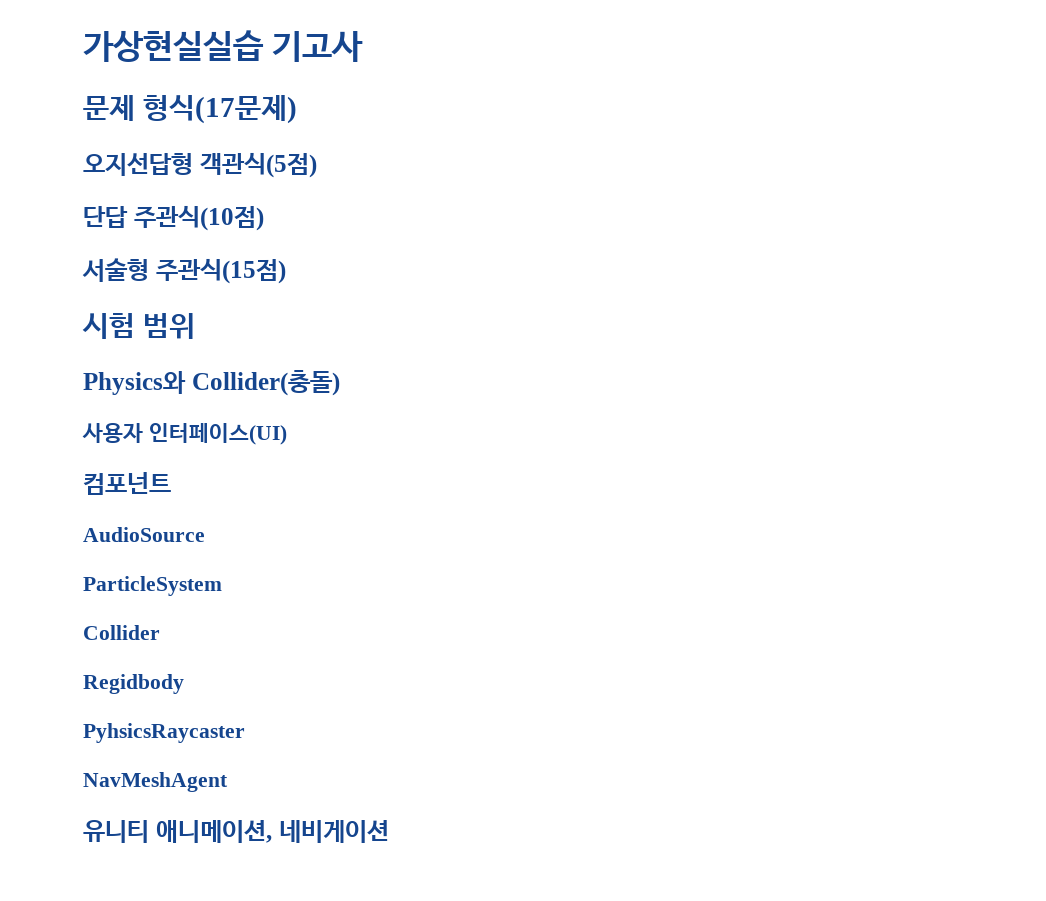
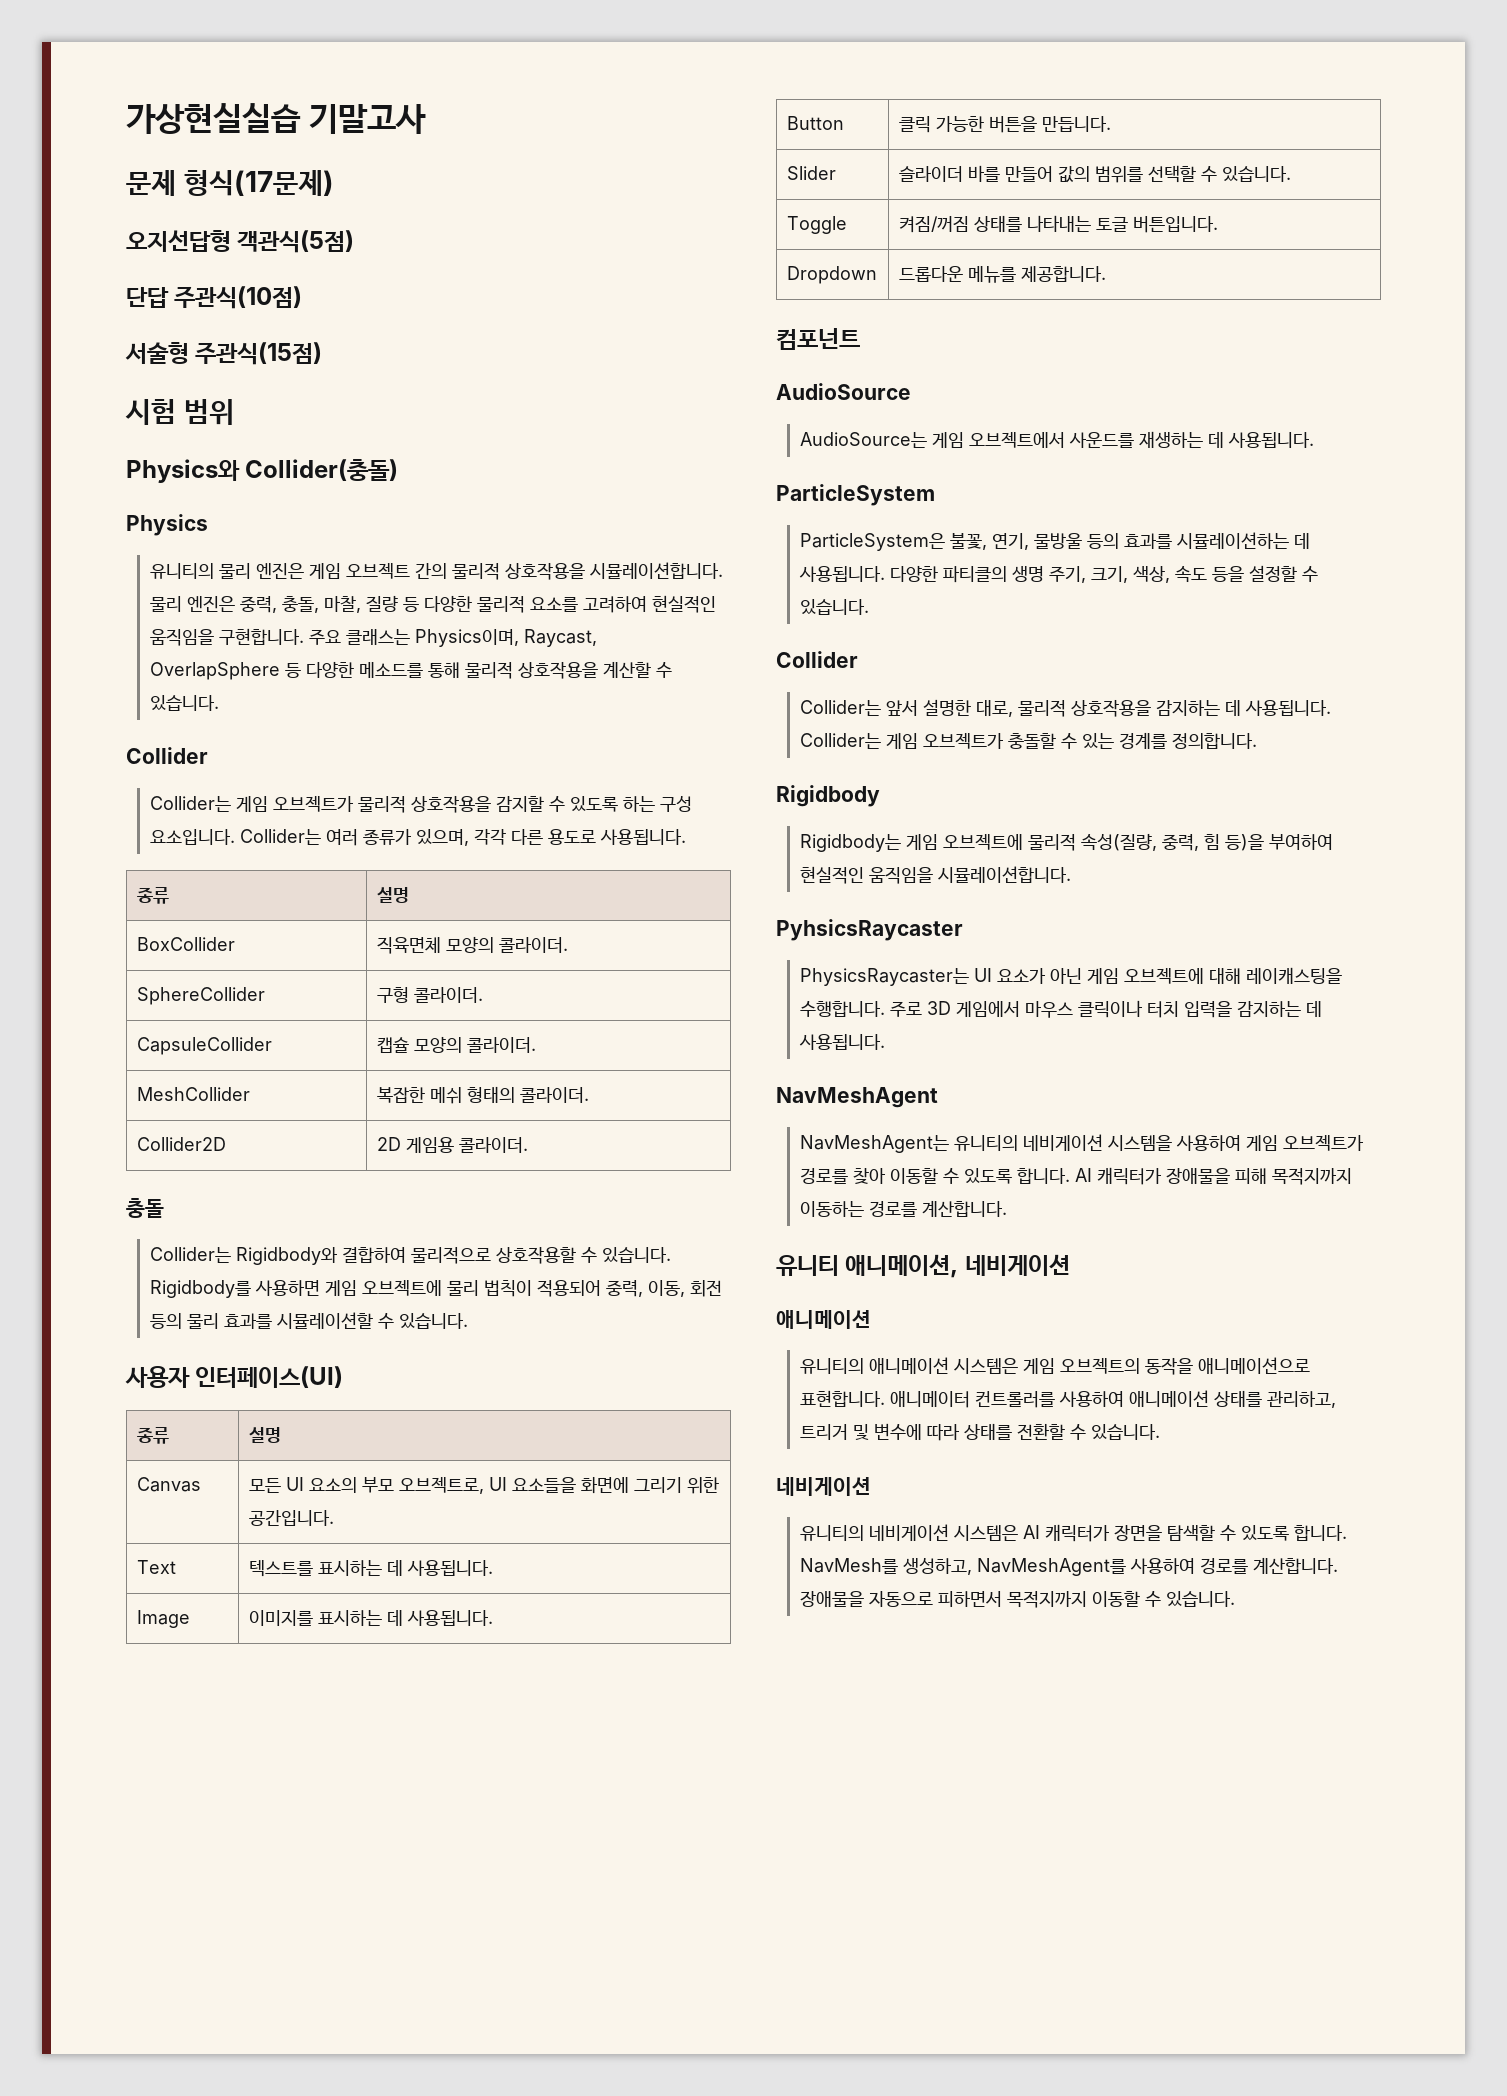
[272,31,364,62] 기고사 -> [308,104,426,134] 기말고사
[82,423,287,445] [83,472,171,495] [83,527,205,542] [83,576,222,596] [83,625,160,640] [83,674,184,694] [83,723,245,743] [83,772,228,792] [83,820,389,843] 사용자 인터페이스(UI) // 컴포넌트 // AudioSource // ParticleSystem // Collider // Regidbody // PyhsicsRaycaster // NavMeshAgent // 유니티 애니메이션, 네비게이션 -> [126,514,208,536] [149,562,723,580] [149,595,716,613] [149,628,597,647] [149,661,672,680] [149,695,219,711] [126,747,208,764] [149,795,692,813] [149,829,686,846] [136,887,169,904] [376,887,409,903] [136,937,235,951] [376,936,568,954] [136,987,265,1005] [376,987,483,1003] [136,1037,272,1055] [376,1036,536,1053] [136,1087,250,1101] [376,1086,589,1104] [136,1137,226,1151] [376,1137,528,1153] [126,1198,164,1218] [149,1246,671,1265] [149,1280,722,1298] [149,1312,468,1329] [125,1366,344,1388] [136,1427,169,1444] [248,1427,281,1443] [136,1477,201,1492] [248,1476,719,1494] [248,1510,334,1526] [136,1560,176,1574] [248,1560,493,1577] [136,1610,190,1628] [248,1610,493,1626] [786,116,844,130] [898,116,1111,133] [786,166,836,180] [898,165,1291,183] [786,216,847,234] [898,215,1218,233] [786,266,877,284] [898,266,1106,283] [776,328,860,350] [776,383,911,400] [799,431,1314,448] [776,484,935,506] [799,532,1310,551] [798,565,1318,583] [799,599,869,615] [776,651,858,668] [799,699,1331,717] [799,732,1257,749] [776,785,880,807] [799,833,1333,852] [799,866,1071,884] [776,919,963,941] [799,967,1342,986] [799,1000,1322,1018] [798,1034,885,1050] [776,1087,938,1108] [799,1134,1364,1153] [799,1167,1352,1185] [799,1200,1007,1217] [776,1254,1070,1278] [776,1310,871,1329] [799,1357,1310,1375] [799,1390,1336,1408] [799,1423,1160,1441] [776,1477,871,1496] [799,1524,1347,1542] [799,1557,1338,1576] [799,1591,1235,1608] Physics // 유니티의 물리 엔진은 게임 오브젝트 간의 물리적 상호작용을 시뮬레이션합니다. 물리 엔진은 중력, 충돌, 마찰, 질량 등 다양한 물리적 요소를 고려하여 현실적인 움직임을 구현합니다. 주요 클래스는 Physics이며, Raycast, OverlapSphere 등 다양한 메소드를 통해 물리적 상호작용을 계산할 수 있습니다. // Collider // Collider는 게임 오브젝트가 물리적 상호작용을 감지할 수 있도록 하는 구성 요소입니다. Collider는 여러 종류가 있으며, 각각 다른 용도로 사용됩니다. // 종류 | 설명 // BoxCollider | 직육면체 모양의 콜라이더. // SphereCollider | 구형 콜라이더. // CapsuleCollider | 캡슐 모양의 콜라이더. // MeshCollider | 복잡한 메쉬 형태의 콜라이더. // Collider2D | 2D 게임용 콜라이더. // 충돌 // Collider는 Rigidbody와 결합하여 물리적으로 상호작용할 수 있습니다. Rigidbody를 사용하면 게임 오브젝트에 물리 법칙이 적용되어 중력, 이동, 회전 등의 물리 효과를 시뮬레이션할 수 있습니다. // 사용자 인터페이스(UI) // 종류 | 설명 // Canvas | 모든 UI 요소의 부모 오브젝트로, UI 요소들을 화면에 그리기 위한 공간입니다. // Text | 텍스트를 표시하는 데 사용됩니다. // Image | 이미지를 표시하는 데 사용됩니다. // Button | 클릭 가능한 버튼을 만듭니다. // Slider | 슬라이더 바를 만들어 값의 범위를 선택할 수 있습니다. // Toggle | 켜짐/꺼짐 상태를 나타내는 토글 버튼입니다. // Dropdown | 드롭다운 메뉴를 제공합니다. // 컴포넌트 // AudioSource // AudioSource는 게임 오브젝트에서 사운드를 재생하는 데 사용됩니다. // ParticleSystem // ParticleSystem은 불꽃, 연기, 물방울 등의 효과를 시뮬레이션하는 데 사용됩니다. 다양한 파티클의 생명 주기, 크기, 색상, 속도 등을 설정할 수 있습니다. // Collider // Collider는 앞서 설명한 대로, 물리적 상호작용을 감지하는 데 사용됩니다. Collider는 게임 오브젝트가 충돌할 수 있는 경계를 정의합니다. // Rigidbody // Rigidbody는 게임 오브젝트에 물리적 속성(질량, 중력, 힘 등)을 부여하여 현실적인 움직임을 시뮬레이션합니다. // PyhsicsRaycaster // PhysicsRaycaster는 UI 요소가 아닌 게임 오브젝트에 대해 레이캐스팅을 수행합니다. 주로 3D 게임에서 마우스 클릭이나 터치 입력을 감지하는 데 사용됩니다. // NavMeshAgent // NavMeshAgent는 유니티의 네비게이션 시스템을 사용하여 게임 오브젝트가 경로를 찾아 이동할 수 있도록 합니다. AI 캐릭터가 장애물을 피해 목적지까지 이동하는 경로를 계산합니다. // 유니티 애니메이션, 네비게이션 // 애니메이션 // 유니티의 애니메이션 시스템은 게임 오브젝트의 동작을 애니메이션으로 표현합니다. 애니메이터 컨트롤러를 사용하여 애니메이션 상태를 관리하고, 트리거 및 변수에 따라 상태를 전환할 수 있습니다. // 네비게이션 // 유니티의 네비게이션 시스템은 AI 캐릭터가 장면을 탐색할 수 있도록 합니다. NavMesh를 생성하고, NavMeshAgent를 사용하여 경로를 계산합니다. 장애물을 자동으로 피하면서 목적지까지 이동할 수 있습니다.

